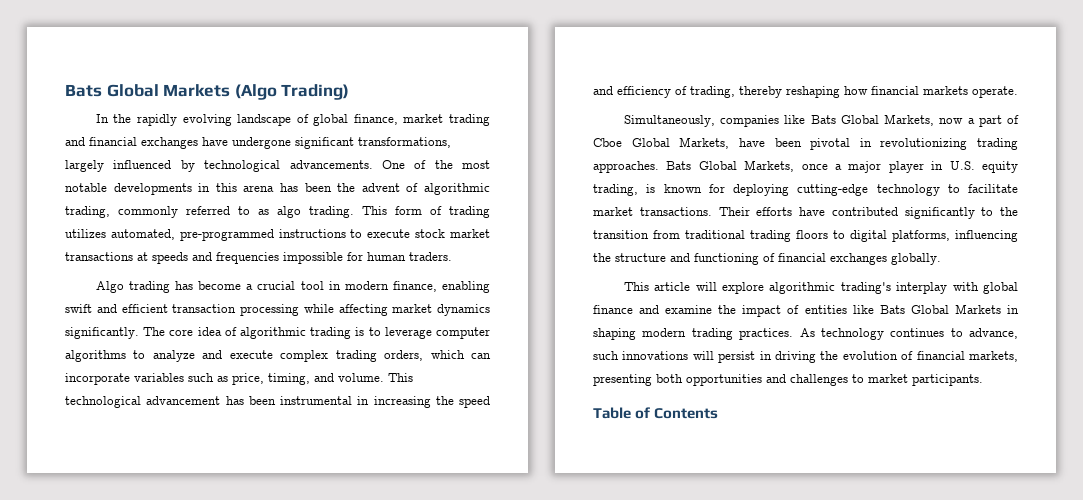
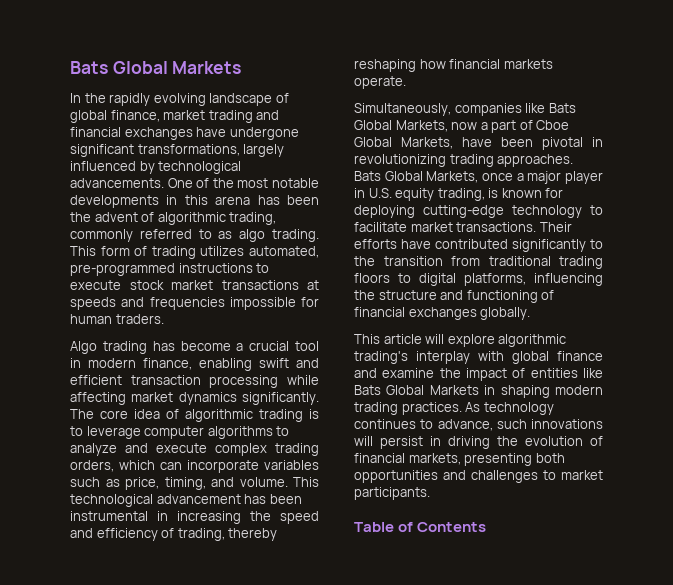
[65,84,350,100] Bats Global Markets (Algo Trading) -> [70,61,242,74] Bats Global Markets

